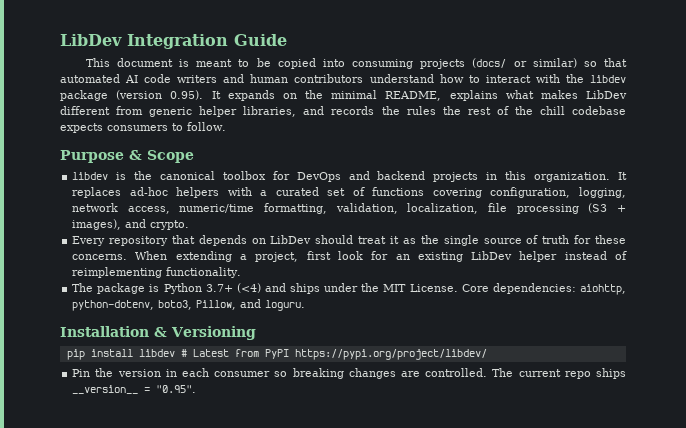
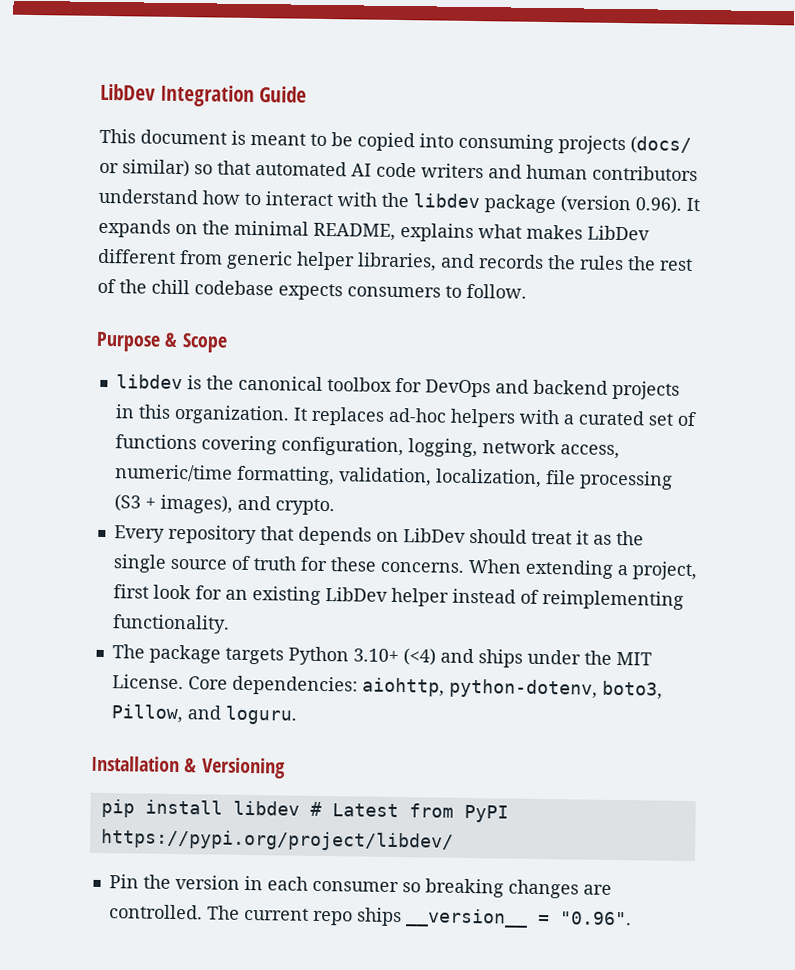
[170,90,204,100] 0.95). -> [635,196,682,214] 0.96).
[149,283,233,294] is Python 3.7+ -> [224,646,399,666] targets Python 3.10+
[156,385,197,393] "0.95". -> [559,911,632,926] "0.96".

